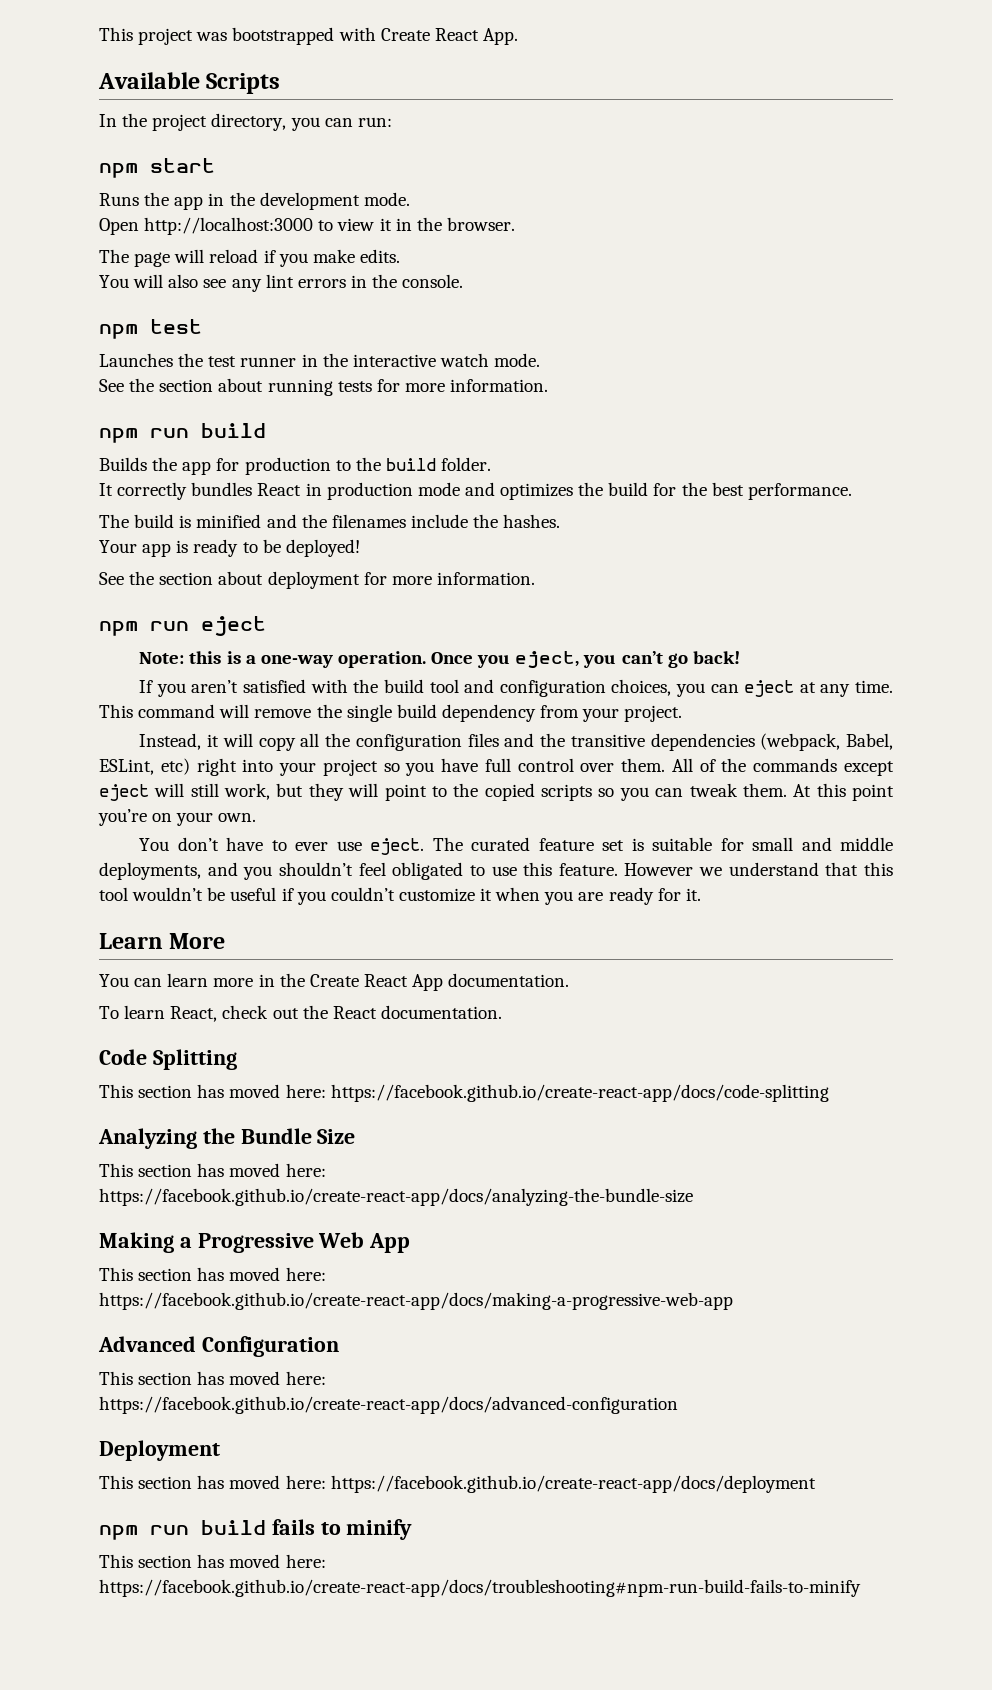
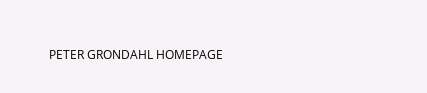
[99,27,518,45] [98,72,281,94] [99,113,392,131] [99,158,215,178] [99,192,410,210] [99,217,515,235] [99,249,400,267] [99,274,464,292] [99,319,202,339] [99,353,541,367] [99,378,549,396] [99,423,266,443] [99,457,492,475] [99,482,852,500] [99,514,561,528] [99,539,360,557] [99,571,535,589] [99,616,266,636] [139,651,740,669] [139,679,893,697] [99,704,683,722] [139,733,893,751] [99,758,894,776] [99,783,894,801] [98,809,257,826] [139,837,893,855] [99,862,893,880] [99,887,701,905] [99,933,226,949] [99,973,570,991] [99,1005,502,1022] [99,1049,237,1070] [99,1084,829,1102] [98,1128,356,1149] [99,1163,326,1177] [99,1188,693,1206] [99,1232,411,1253] [99,1267,326,1281] [99,1292,733,1310] [98,1336,339,1357] [99,1371,326,1385] [99,1396,678,1414] [99,1440,220,1461] [99,1475,816,1493] [99,1519,413,1540] [99,1554,326,1568] [99,1579,861,1597] This project was bootstrapped with Create React App. // Available Scripts // In the project directory, you can run: // npm start // Runs the app in the development mode. // Open http://localhost:3000 to view it in the browser. // The page will reload if you make edits. // You will also see any lint errors in the console. // npm test // Launches the test runner in the interactive watch mode. // See the section about running tests for more information. // npm run build // Builds the app for production to the build folder. // It correctly bundles React in production mode and optimizes the build for the best performance. // The build is minified and the filenames include the hashes. // Your app is ready to be deployed! // See the section about deployment for more information. // npm run eject // Note: this is a one-way operation. Once you eject, you can’t go back! // If you aren’t satisfied with the build tool and configuration choices, you can eject at any time. This command will remove the single build dependency from your project. // Instead, it will copy all the configuration files and the transitive dependencies (webpack, Babel, ESLint, etc) right into your project so you have full control over them. All of the commands except eject will still work, but they will point to the copied scripts so you can tweak them. At this point you’re on your own. // You don’t have to ever use eject. The curated feature set is suitable for small and middle deployments, and you shouldn’t feel obligated to use this feature. However we understand that this tool wouldn’t be useful if you couldn’t customize it when you are ready for it. // Learn More // You can learn more in the Create React App documentation. // To learn React, check out the React documentation. // Code Splitting // This section has moved here: https://facebook.github.io/create-react-app/docs/code-splitting // Analyzing the Bundle Size // This section has moved here: https://facebook.github.io/create-react-app/docs/analyzing-the-bundle-size // Making a Progressive Web App // This section has moved here: https://facebook.github.io/create-react-app/docs/making-a-progressive-web-app // Advanced Configuration // This section has moved here: https://facebook.github.io/create-react-app/docs/advanced-configuration // Deployment // This section has moved here: https://facebook.github.io/create-react-app/docs/deployment // npm run build fails to minify // This section has moved here: https://facebook.github.io/create-react-app/docs/troubleshooting#npm-run-build-fails-to-minify -> [49,50,224,59] PETER GRONDAHL HOMEPAGE

